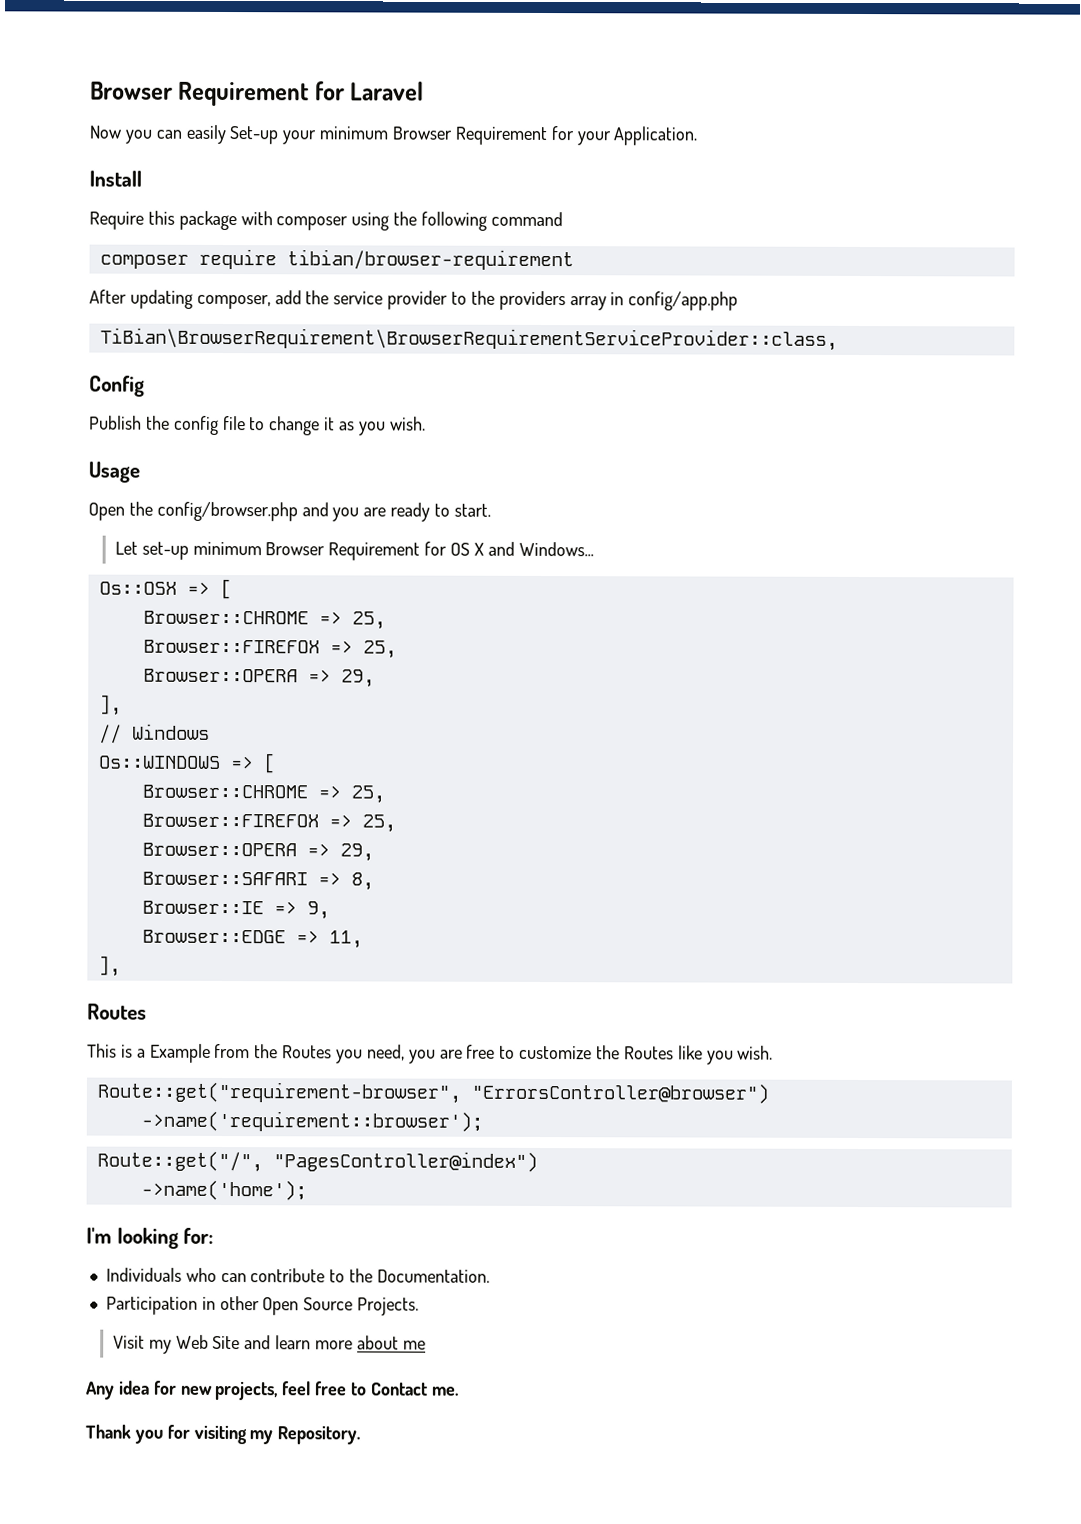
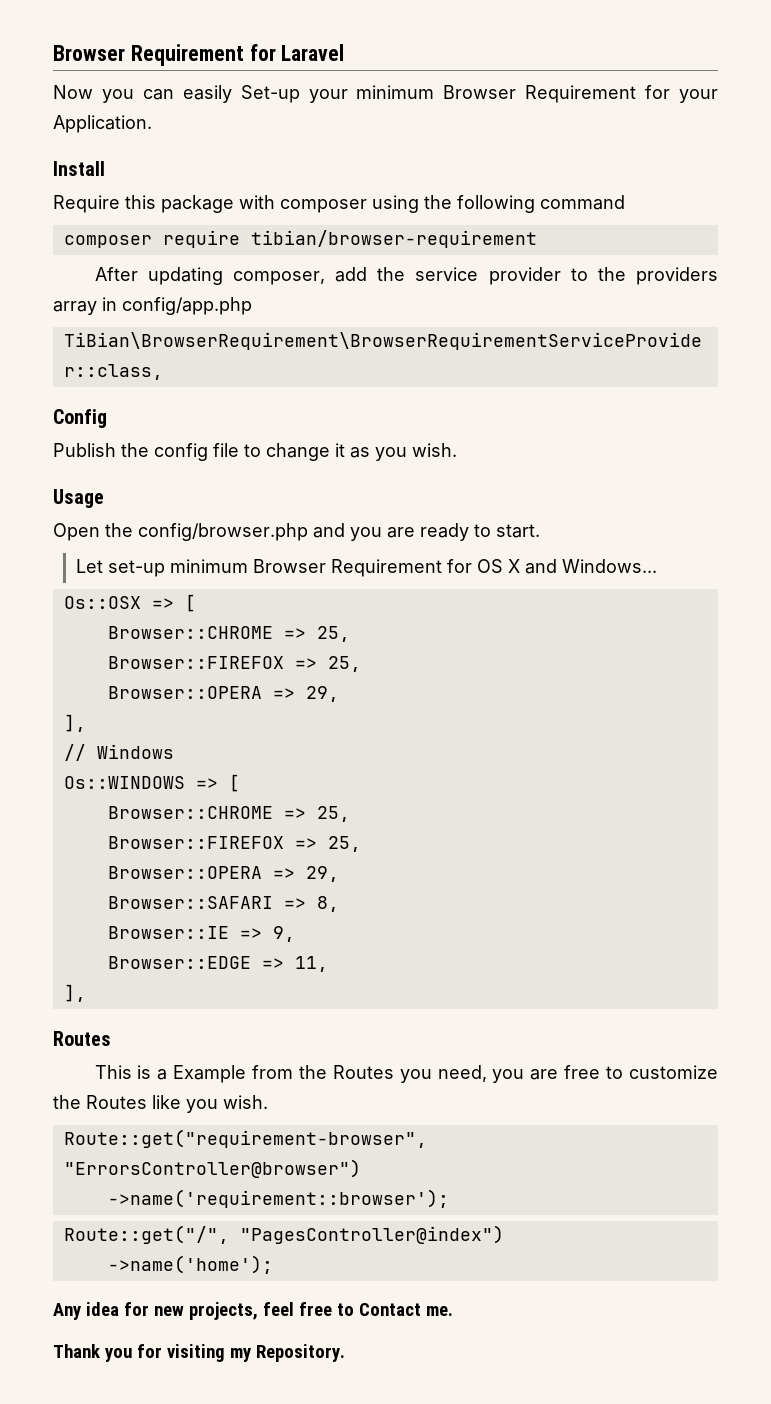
[86,1227,215,1249] [105,1267,490,1283] [105,1295,420,1316] [112,1334,426,1354] // I'm looking for: // Individuals who can contribute to the Documentation. // Participation in other Open Source Projects. // Visit my Web Site and learn more about me -> (273, 1264) none

